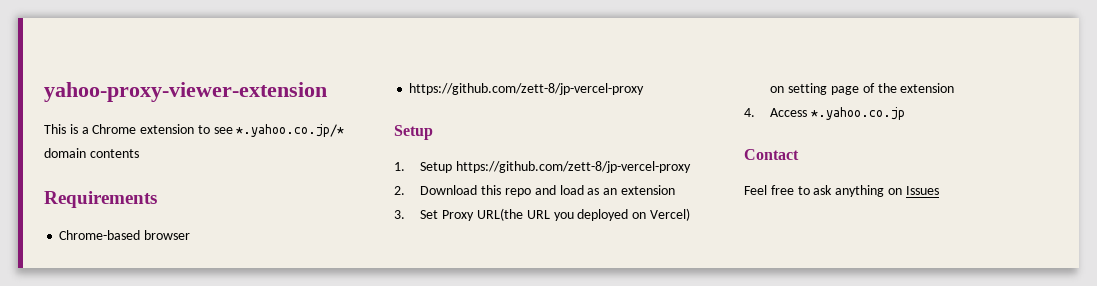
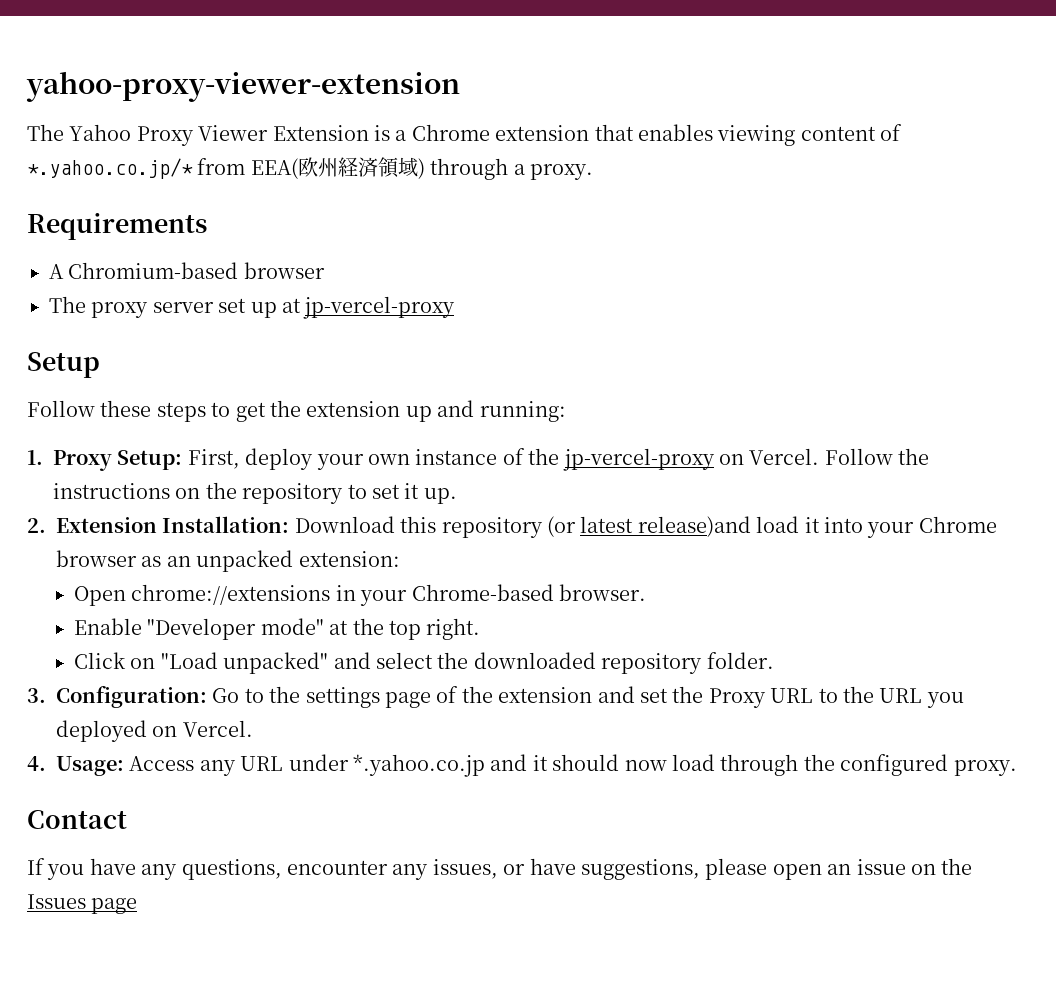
[44,124,345,137] [44,148,139,158] This is a Chrome extension to see *.yahoo.co.jp/* domain contents -> [27,124,903,146] [27,157,593,180] The Yahoo Proxy Viewer Extension is a Chrome extension that enables viewing content of *.yahoo.co.jp/* from EEA(欧州経済領域) through a proxy.
[59,230,141,240] Chrome-based -> [49,262,239,279] A Chromium-based
[409,83,645,95] [394,125,433,140] [394,161,692,173] [394,185,675,197] [394,208,690,221] [770,83,955,95] [744,107,906,120] [744,149,799,160] [744,185,939,197] https://github.com/zett-8/jp-vercel-proxy // Setup // 1. Setup https://github.com/zett-8/jp-vercel-proxy // 2. Download this repo and load as an extension // 3. Set Proxy URL(the URL you deployed on Vercel) on setting page of the extension // 4. Access *.yahoo.co.jp // Contact // Feel free to ask anything on Issues -> [49,296,456,319] [27,352,100,378] [27,400,566,422] [27,448,930,471] [53,482,457,504] [27,516,997,538] [56,550,400,572] [74,584,647,606] [74,618,481,640] [74,652,774,674] [27,686,964,708] [56,720,253,742] [27,754,1017,777] [27,810,127,829] [27,858,973,880] [27,894,138,914] The proxy server set up at jp-vercel-proxy // Setup // Follow these steps to get the extension up and running: // 1. Proxy Setup: First, deploy your own instance of the jp-vercel-proxy on Vercel. Follow the instructions on the repository to set it up. // 2. Extension Installation: Download this repository (or latest release)and load it into your Chrome browser as an unpacked extension: // Open chrome://extensions in your Chrome-based browser. // Enable "Developer mode" at the top right. // Click on "Load unpacked" and select the downloaded repository folder. // 3. Configuration: Go to the settings page of the extension and set the Proxy URL to the URL you deployed on Vercel. // 4. Usage: Access any URL under *.yahoo.co.jp and it should now load through the configured proxy. // Contact // If you have any questions, encounter any issues, or have suggestions, please open an issue on the Issues page

